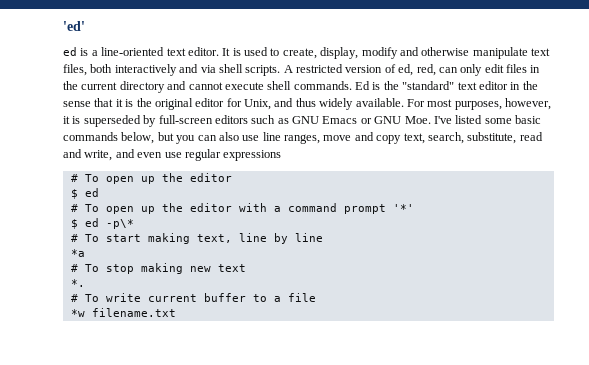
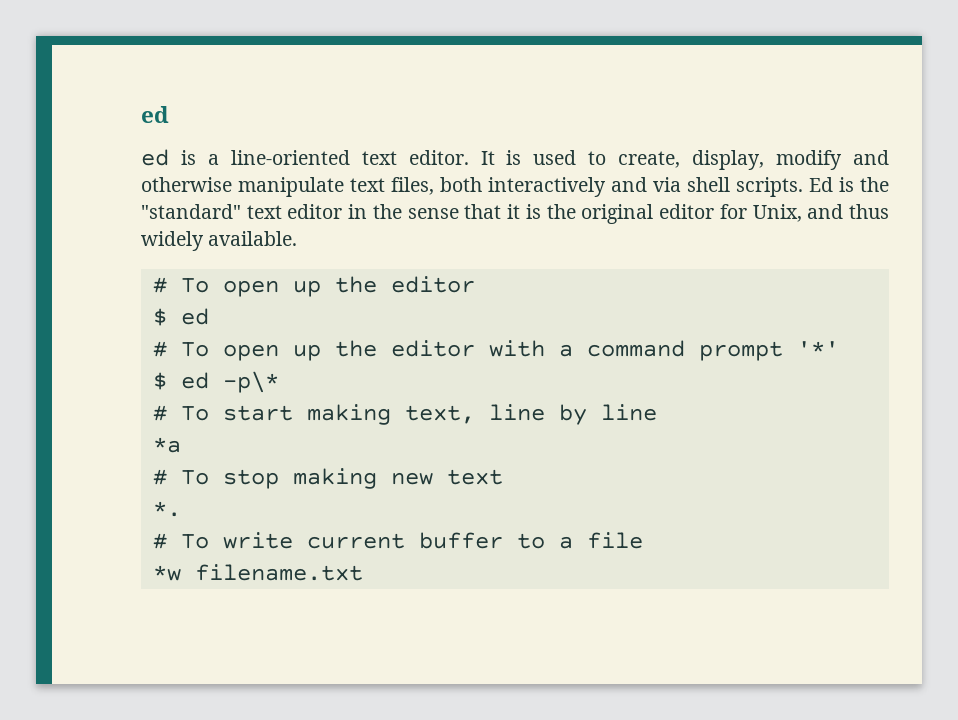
[63,21,85,31] 'ed' -> [141,106,169,123] ed
[283,64,541,76] [63,81,352,93] A restricted version of ed, red, can only edit files in the current directory and cannot execute shell commands. -> (803, 187) none
[406,98,551,110] [63,115,541,127] [63,132,543,144] [63,149,282,161] For most purposes, however, it is superseded by full-screen editors such as GNU Emacs or GNU Moe. I've listed some basic commands below, but you can also use line ranges, move and copy text, search, substitute, read and write, and even use regular expressions -> (298, 238) none

